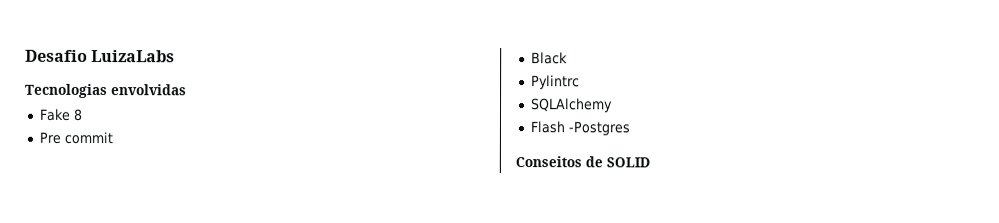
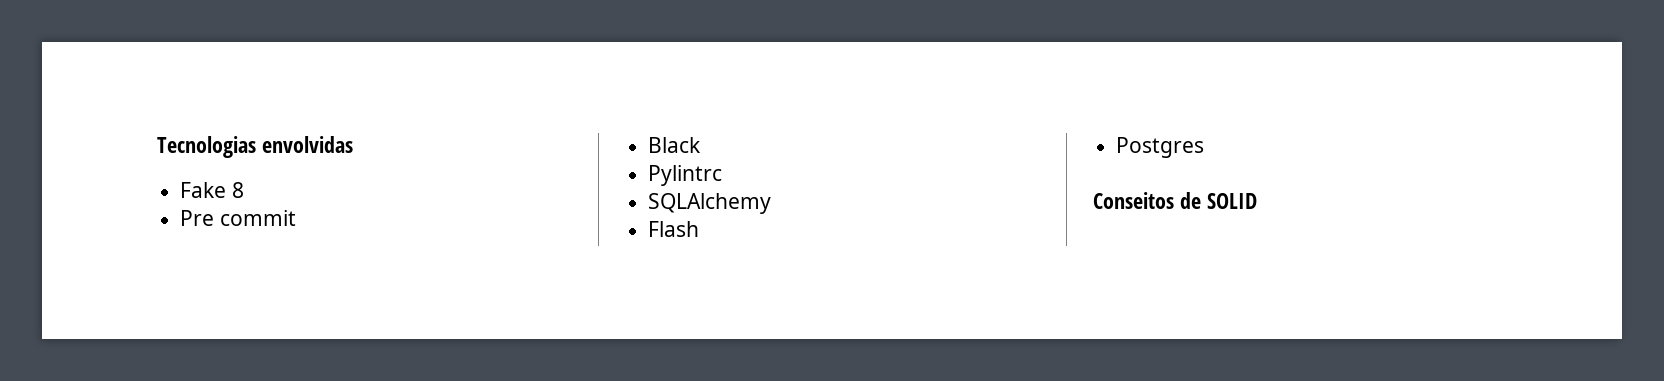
[25,49,176,63] Desafio LuizaLabs // -> (157, 147) none
[567,121,630,136] -Postgres -> [1116,137,1205,158] // Postgres

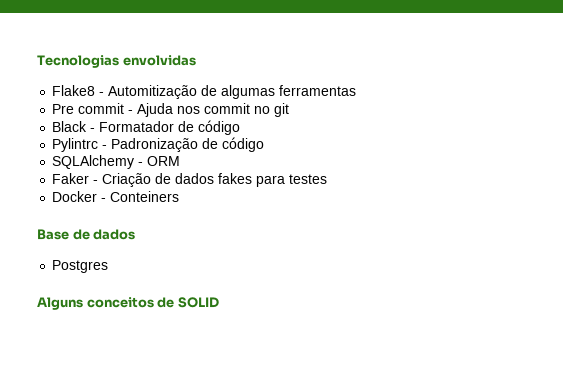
[180,182,244,198] [180,210,296,226] [648,137,702,153] [648,165,723,186] [648,193,772,214] [648,221,700,237] Fake 8 // Pre commit // Black // Pylintrc // SQLAlchemy // Flash -> [52,85,357,99] [52,103,290,117] [52,120,241,135] [52,137,265,152] [52,155,181,169] [52,173,328,187] [52,191,180,202] [37,229,136,240] Flake8 - Automitização de algumas ferramentas // Pre commit - Ajuda nos commit no git // Black - Formatador de código // Pylintrc - Padronização de código // SQLAlchemy - ORM // Faker - Criação de dados fakes para testes // Docker - Conteiners // Base de dados
[1093,192,1174,209] Conseitos -> [37,297,154,310] Alguns conceitos

